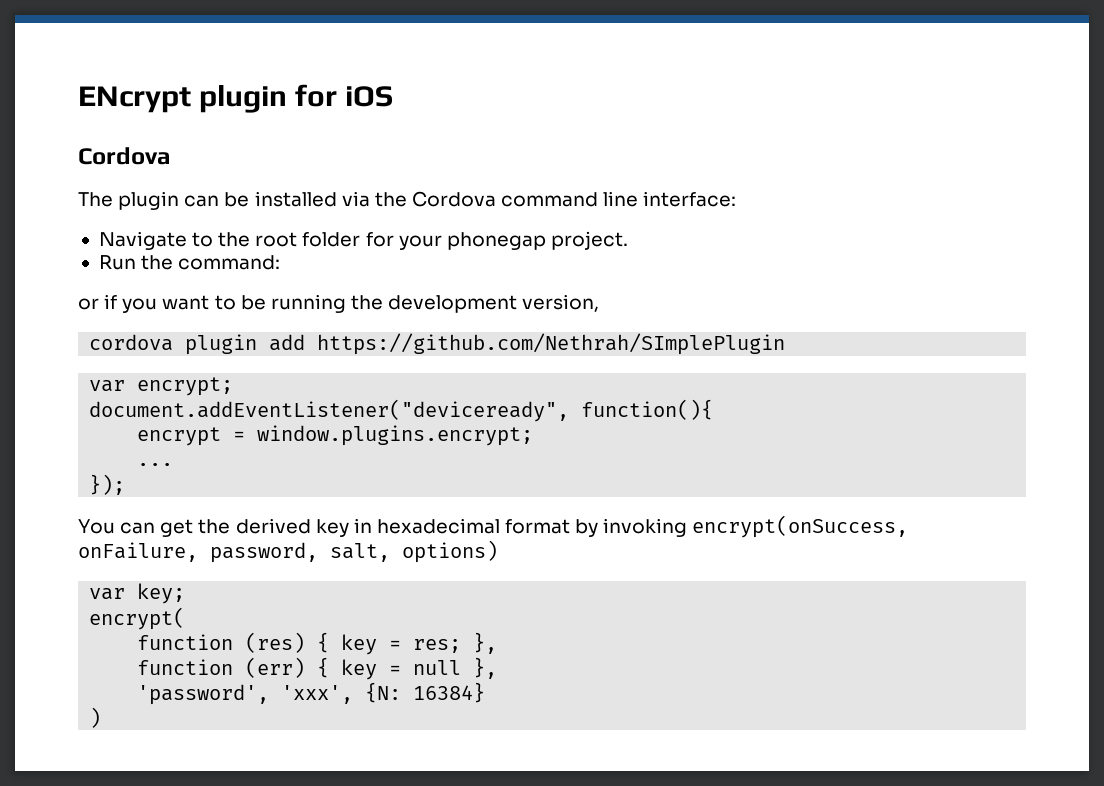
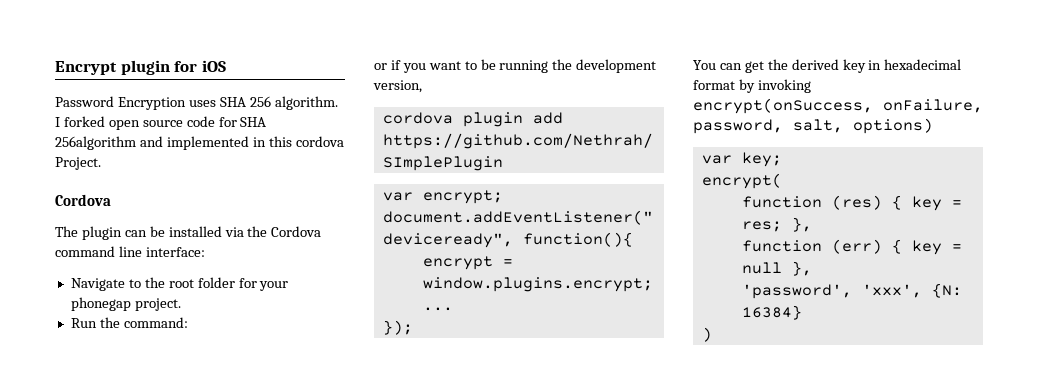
[78,86,191,113] ENcrypt -> [55,61,117,75] Encrypt
(394, 96) none -> [55,96,338,110] [55,116,267,130] [55,136,344,150] [55,157,101,170] // Password Encryption uses SHA 256 algorithm. I forked open source code for SHA 256algorithm and implemented in this cordova Project.

